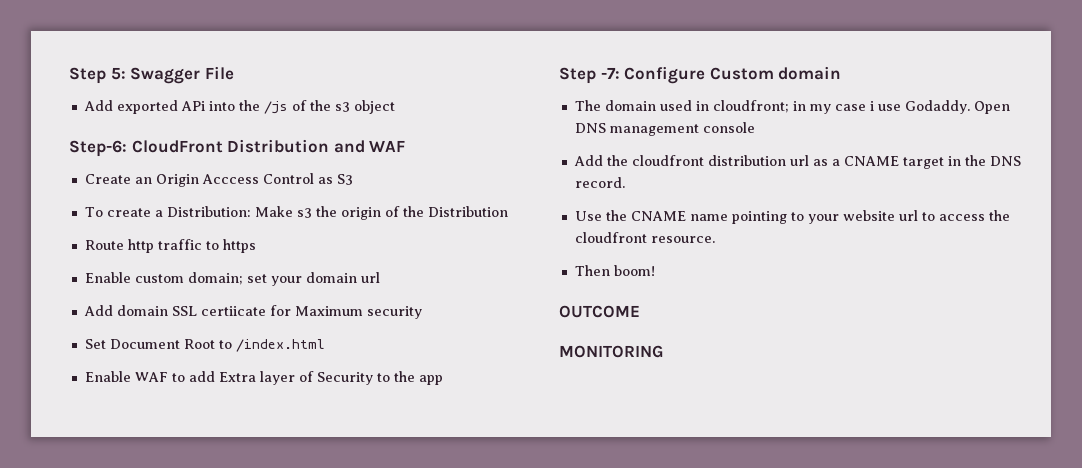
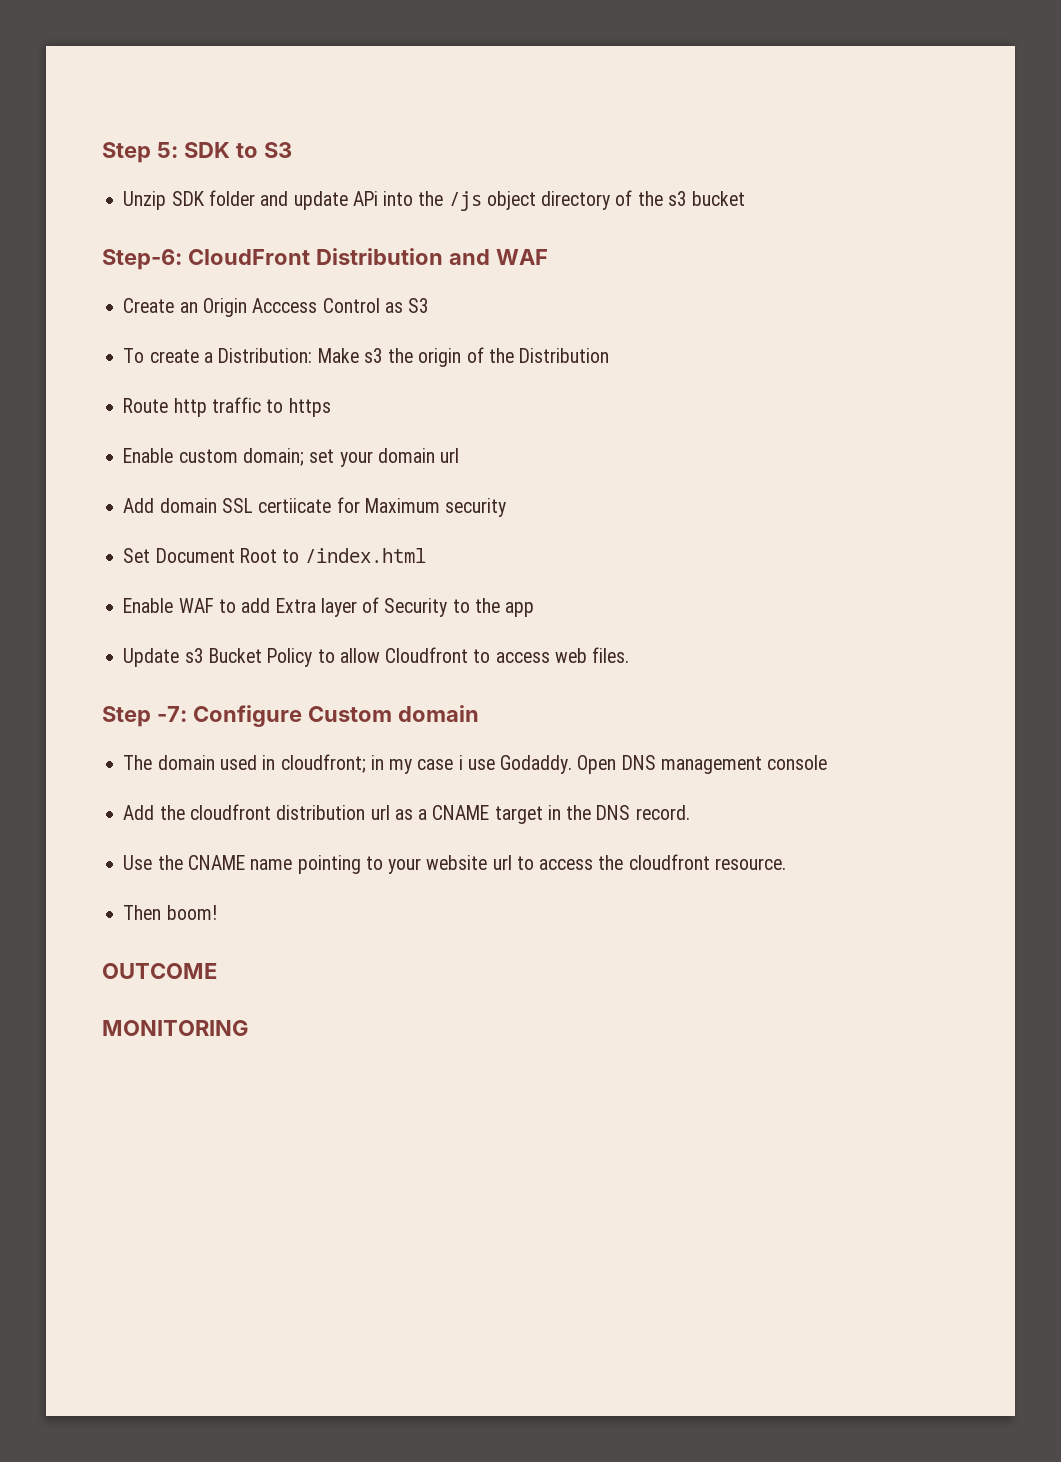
[130,66,234,84] [83,100,178,114] Swagger File // Add exported -> [183,142,292,158] [123,190,348,210] SDK to S3 // Unzip SDK folder and update
(288, 107) none -> [486,191,611,210] object directory
[353,100,395,114] object -> [692,191,746,206] bucket
(443, 380) none -> [123,647,630,667] // Update s3 Bucket Policy to allow Cloudfront to access web files.

